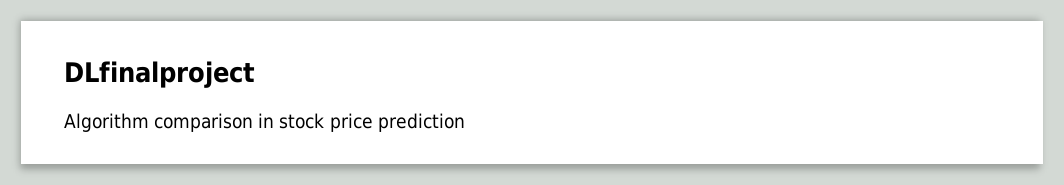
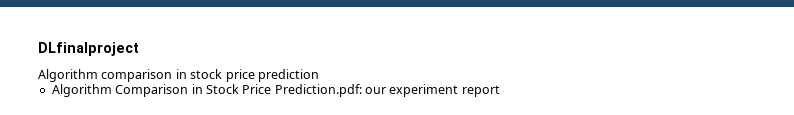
(465, 122) none -> [51,84,500,97] // Algorithm Comparison in Stock Price Prediction.pdf: our experiment report

